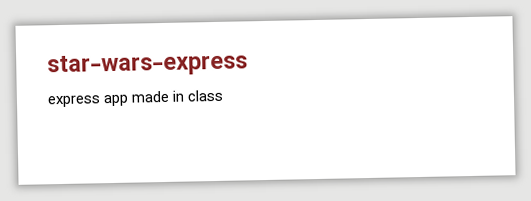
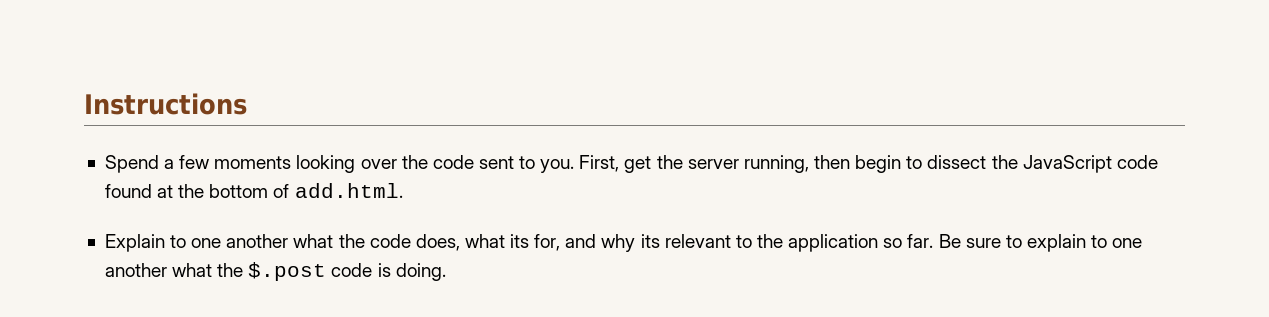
[47,52,248,78] [47,89,224,108] star-wars-express // express app made in class -> [84,93,247,115] [104,155,1158,173] [104,183,403,198] [104,234,1143,252] [104,262,446,281] Instructions // Spend a few moments looking over the code sent to you. First, get the server running, then begin to dissect the JavaScript code found at the bottom of add.html. // Explain to one another what the code does, what its for, and why its relevant to the application so far. Be sure to explain to one another what the $.post code is doing.

